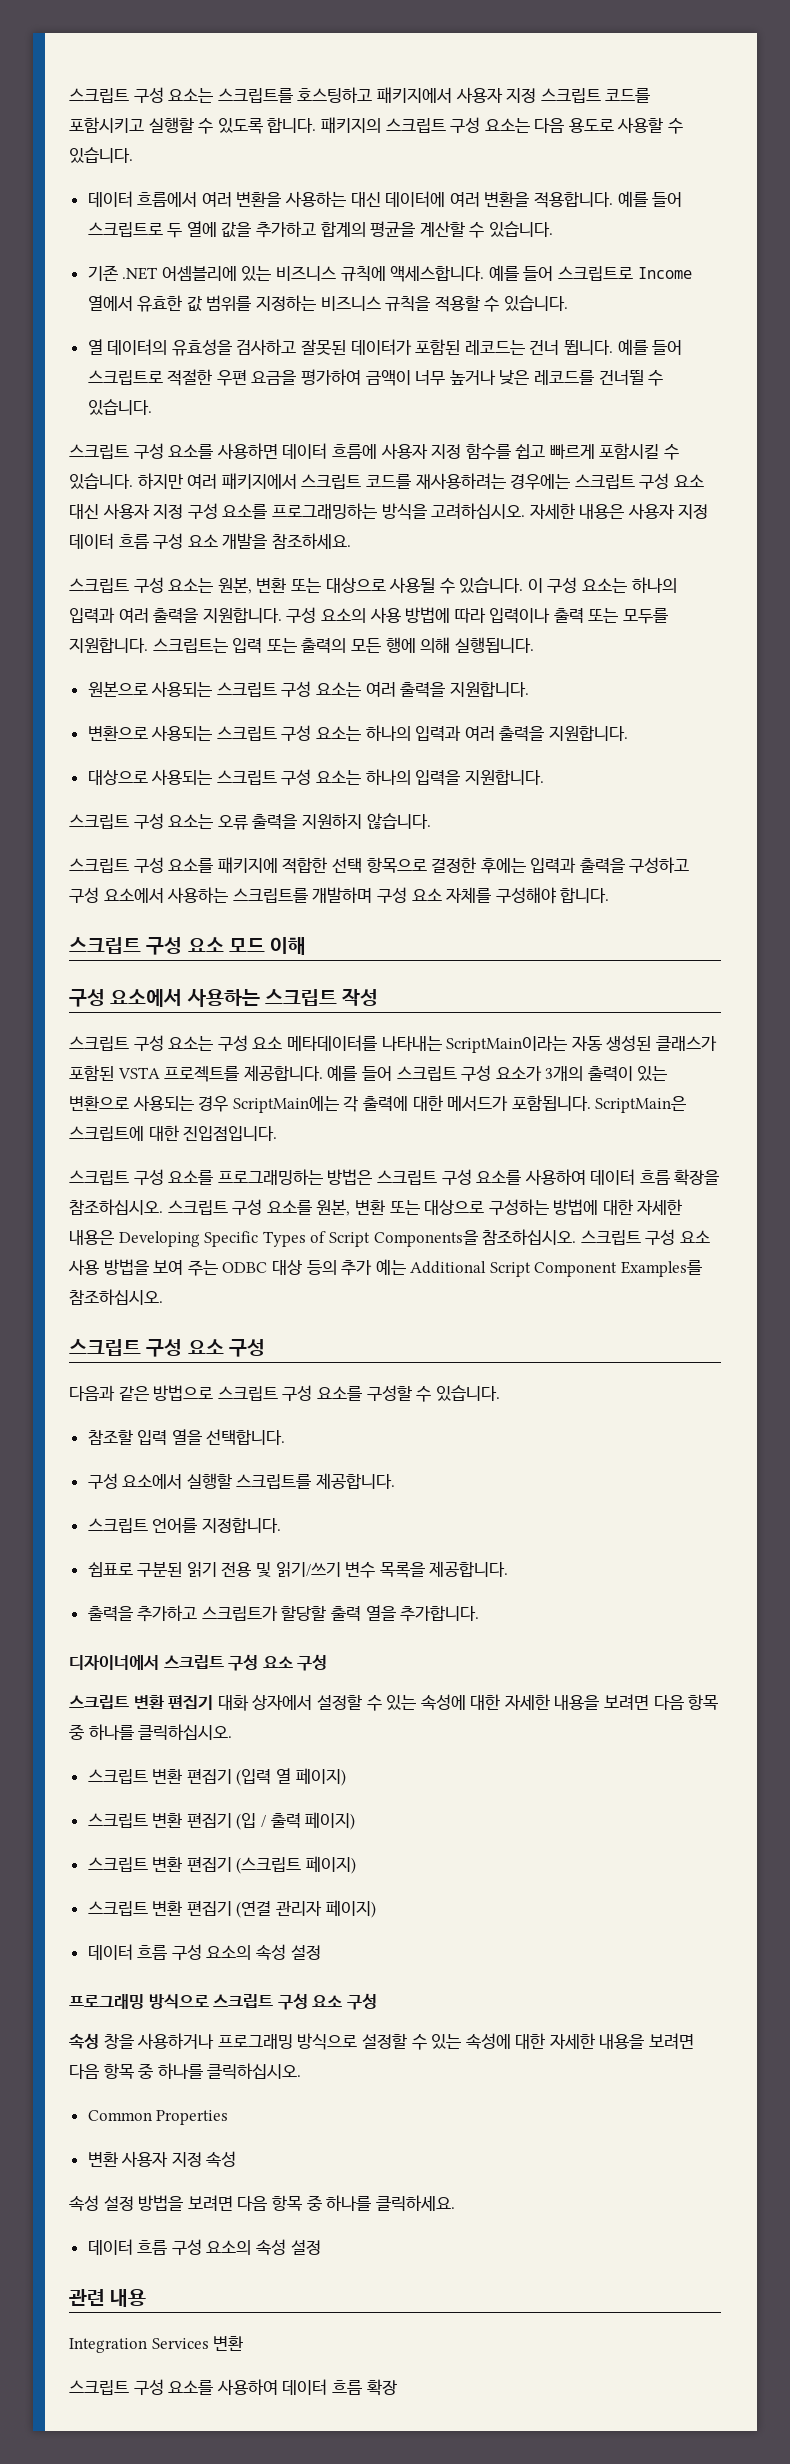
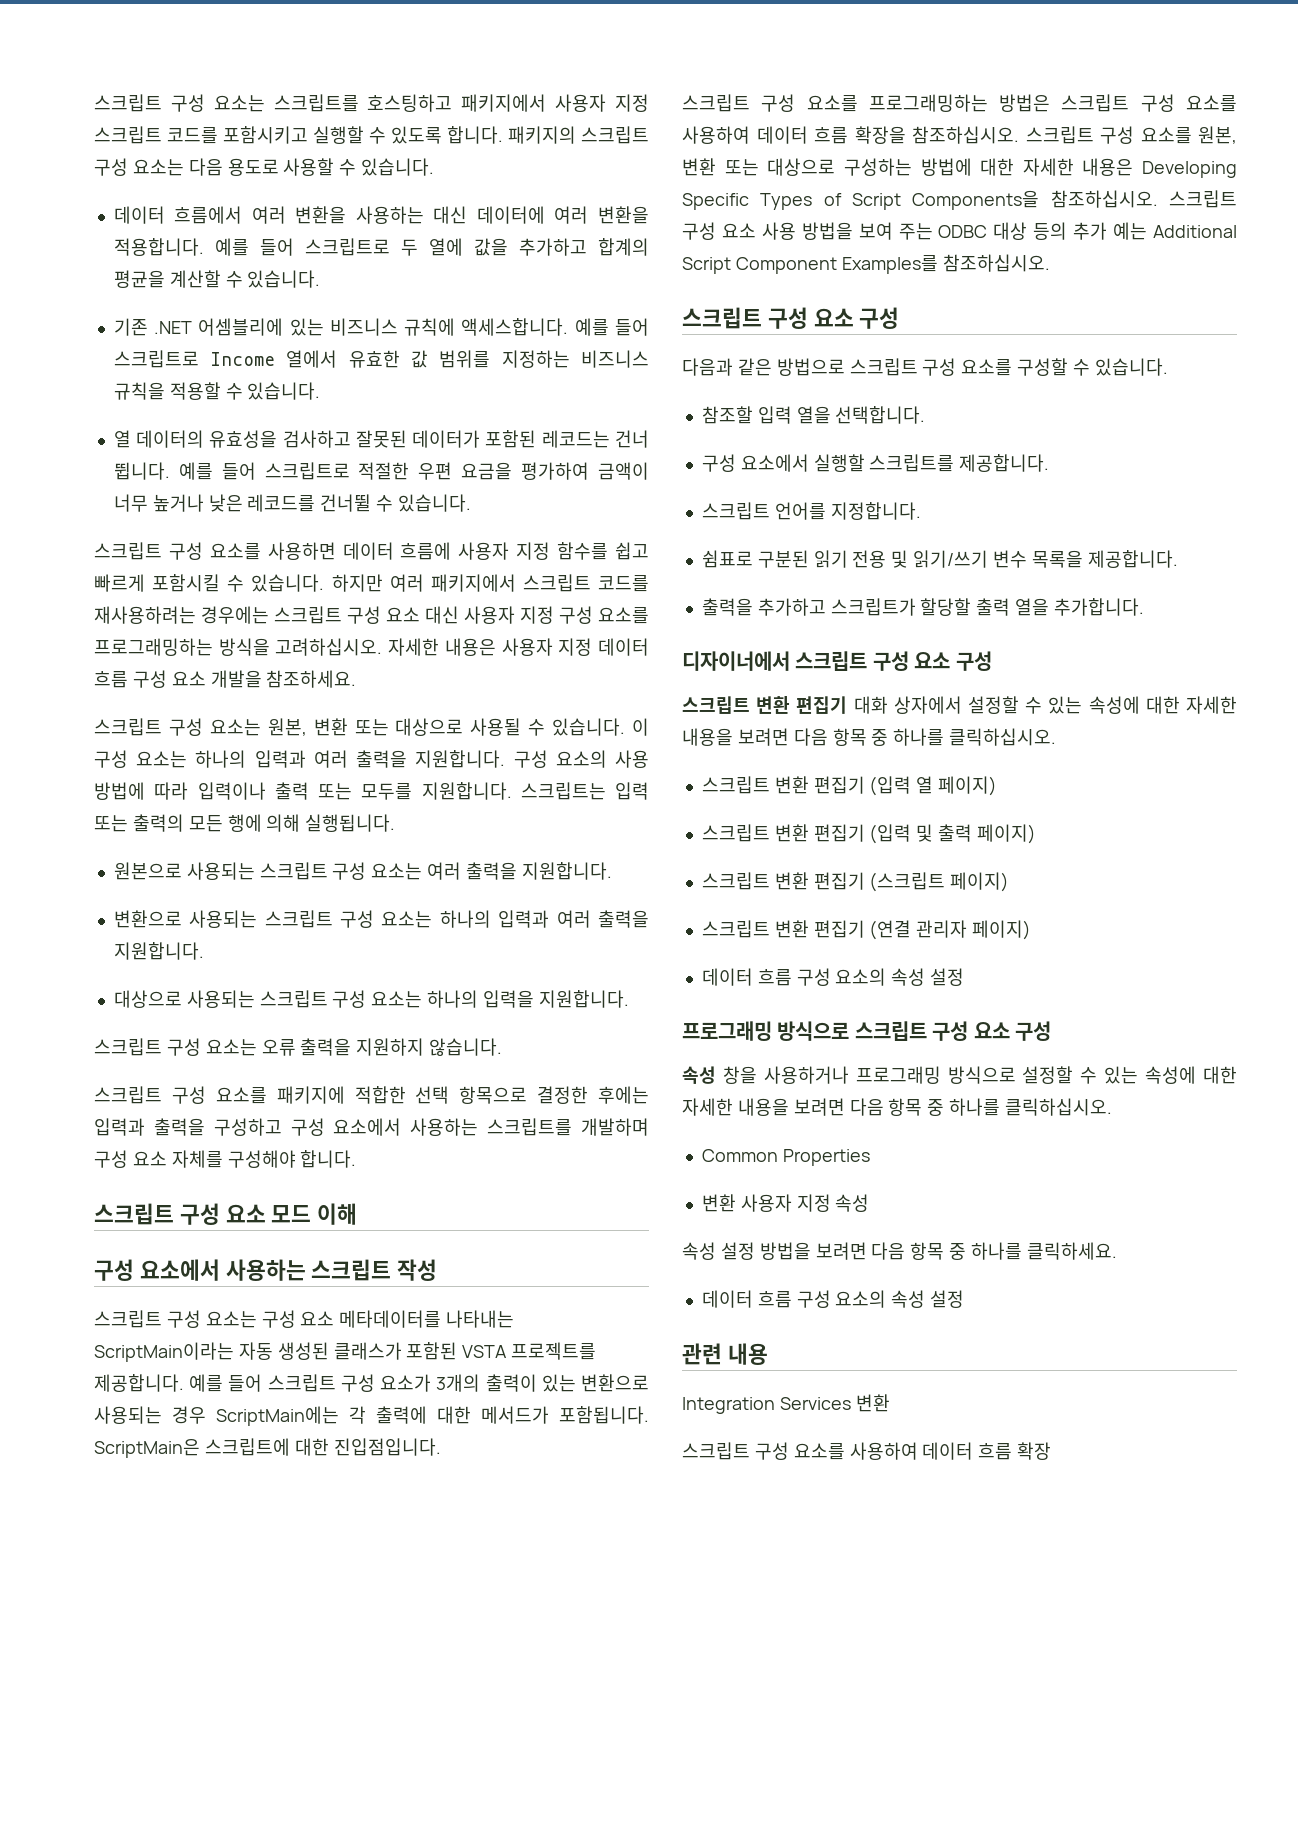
[236,1813,267,1830] (입 / -> [869,824,934,844] (입력 및

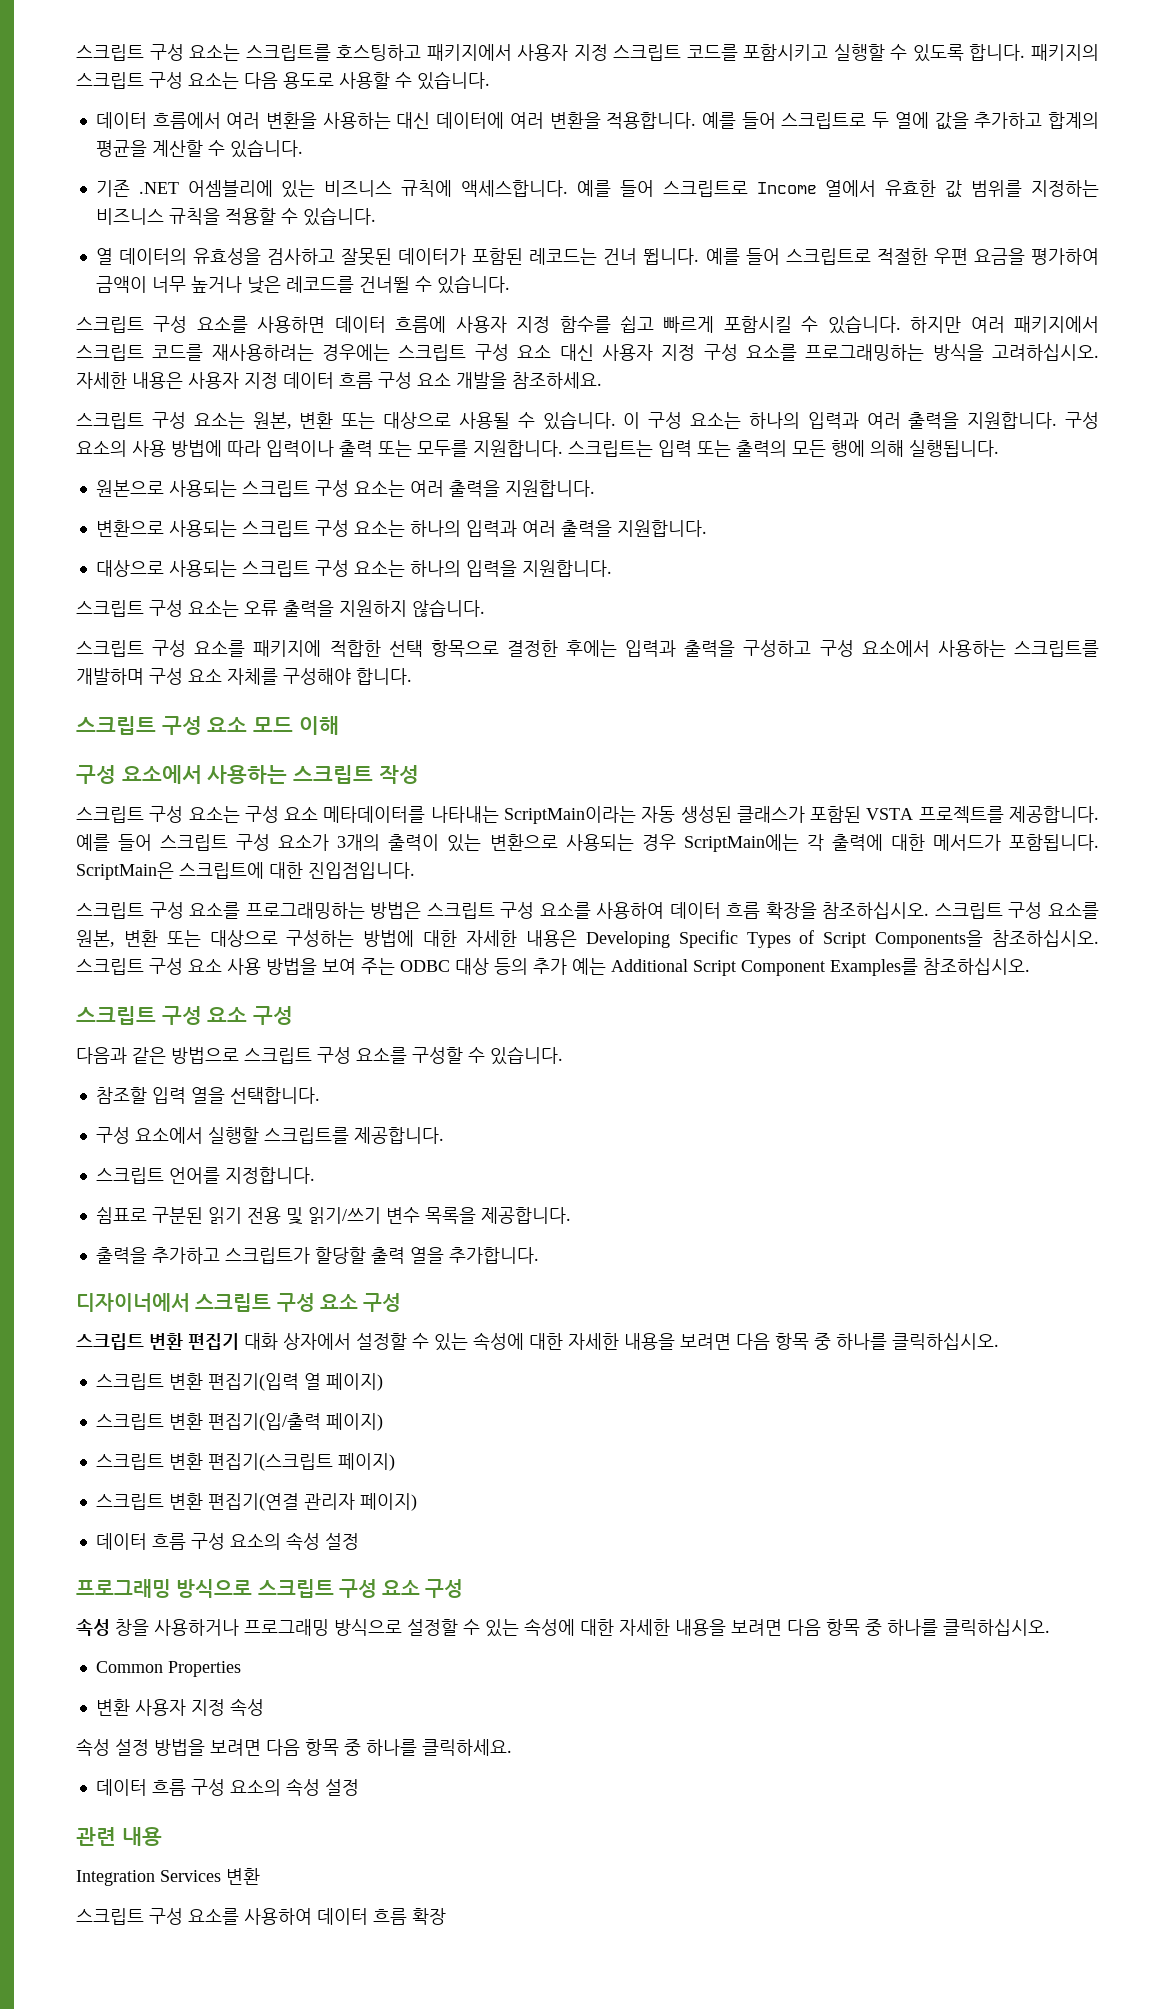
[813,776,912,796] 편집기 (입력 -> [207,1373,299,1391] 편집기(입력
[813,824,1036,844] [701,872,1010,892] [701,920,912,940] 편집기 (입력 및 출력 페이지) // 스크립트 변환 편집기 (스크립트 페이지) // 스크립트 변환 편집기 (연결 -> [207,1413,383,1431] [95,1453,395,1471] [95,1493,299,1511] 편집기(입/출력 페이지) // 스크립트 변환 편집기(스크립트 페이지) // 스크립트 변환 편집기(연결

